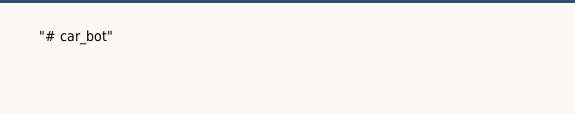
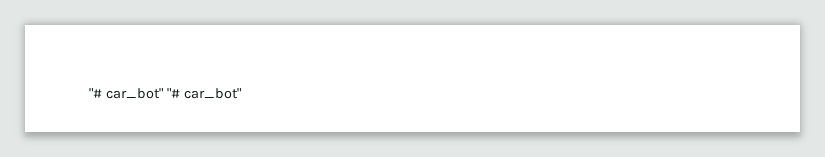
[39,30,113,45] "# car_bot" -> [89,88,241,99] "# car_bot" "# car_bot"

